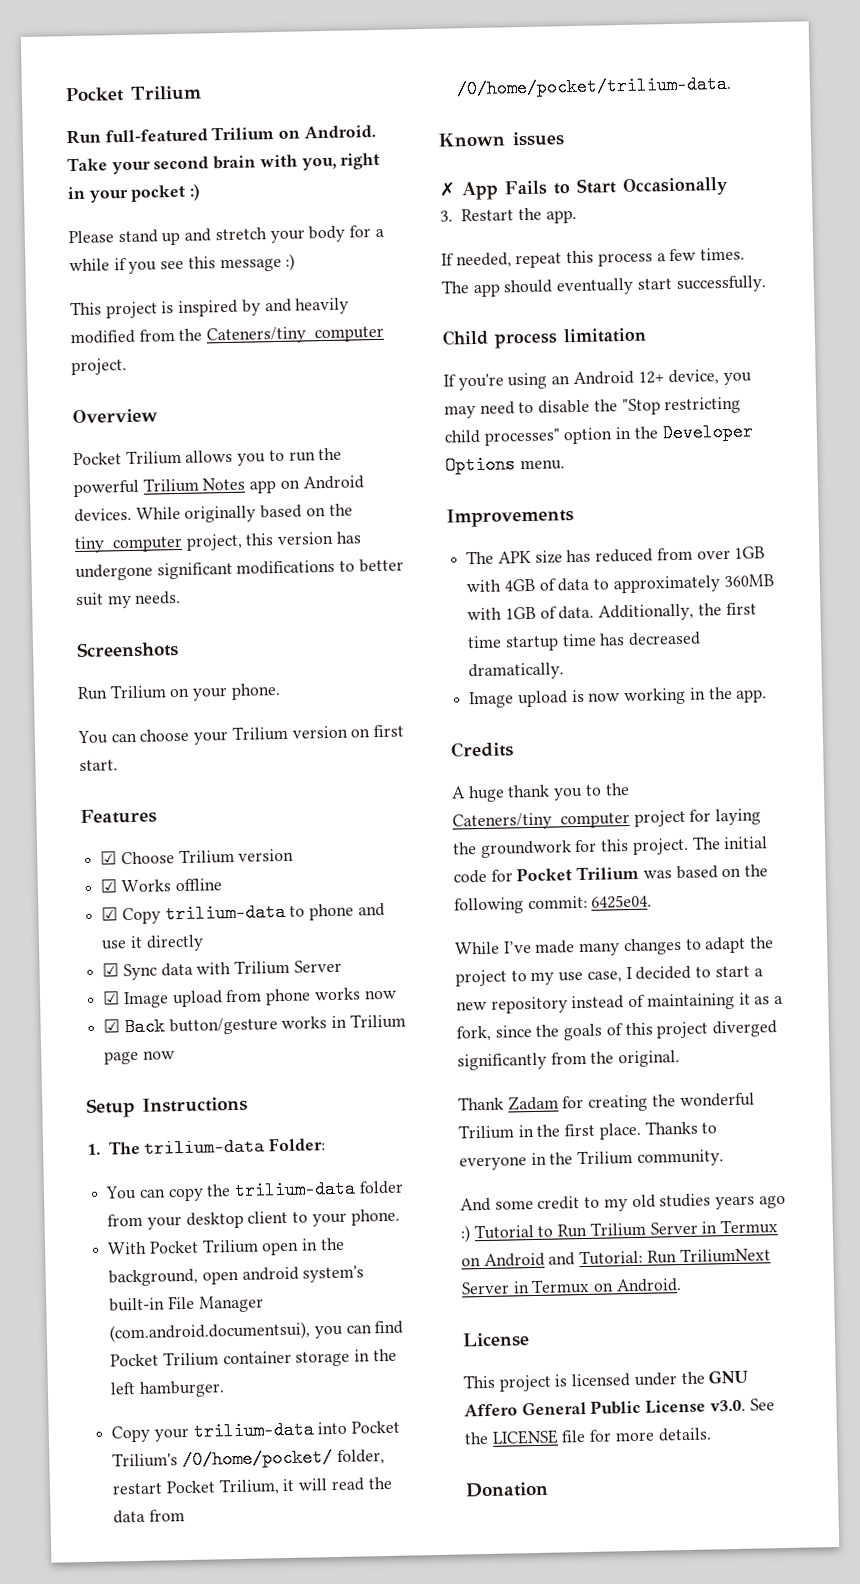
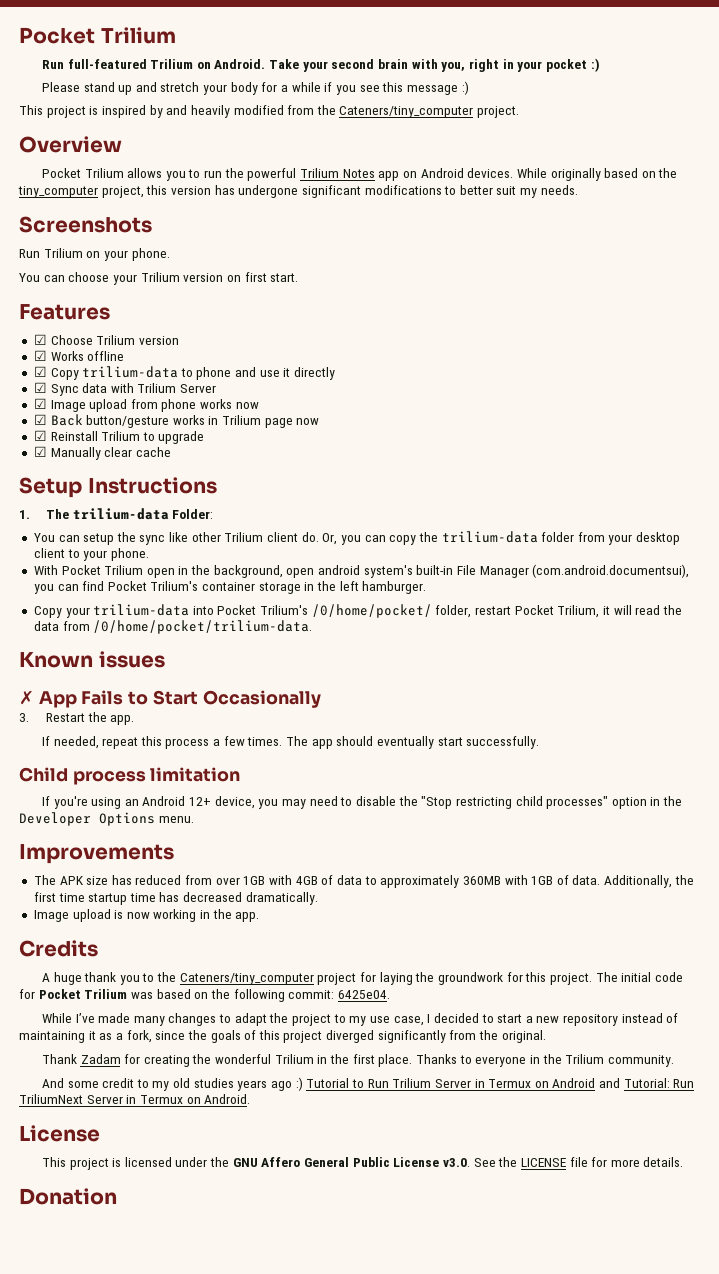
(175, 1055) none -> [33,430,205,444] [33,446,171,460] // ☑ Reinstall Trilium to upgrade // ☑ Manually clear cache
(166, 1193) none -> [83,532,386,545] setup the sync like other Trilium client do. Or, you can
[162,1351,219,1367] Trilium -> [150,581,199,591] Trilium's

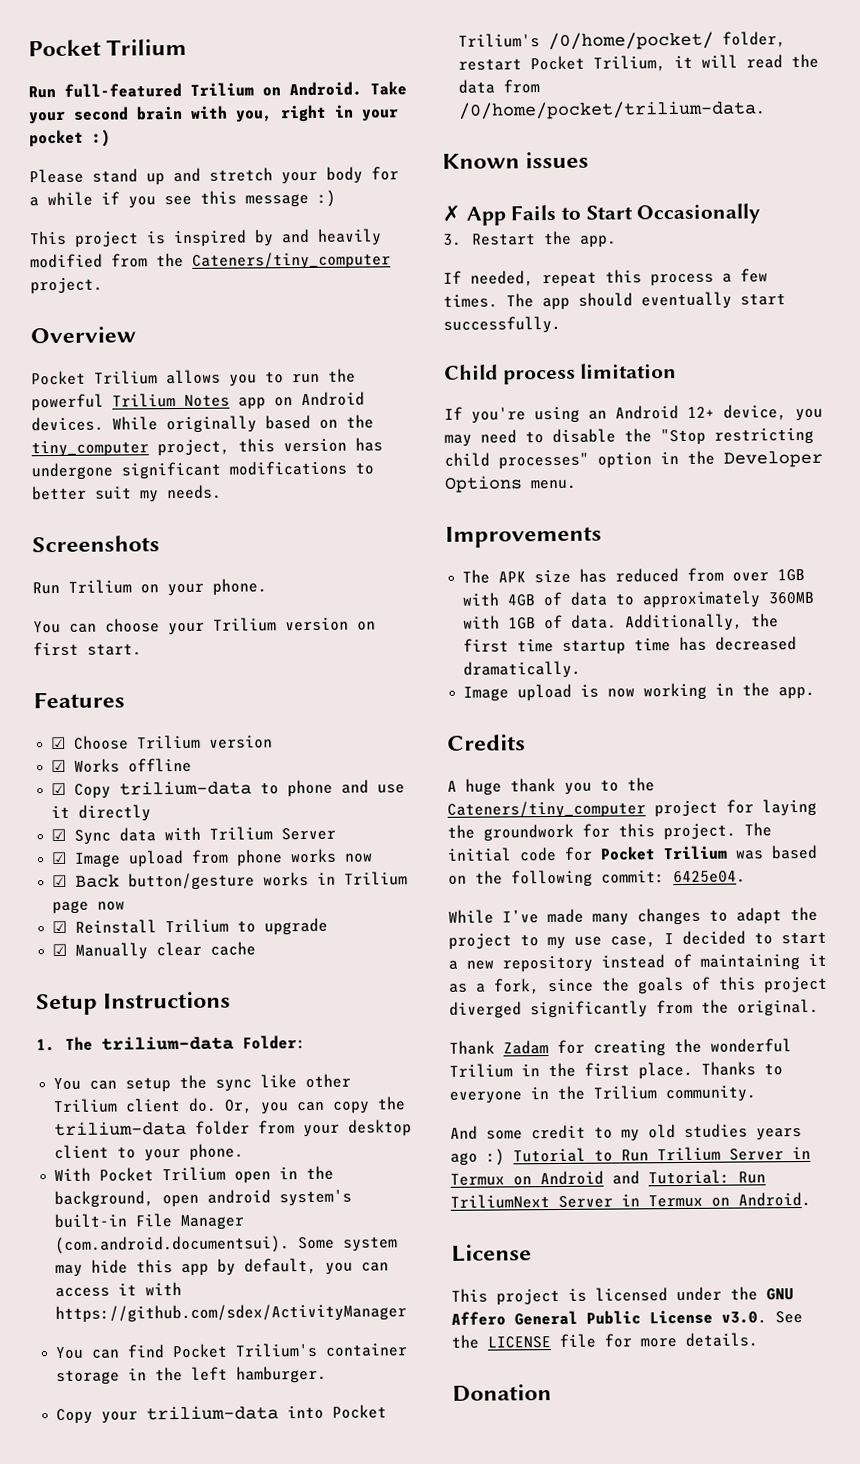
[532,564,690,578] [33,584,54,594] (com.android.documentsui), you -> [55,1235,399,1255] [55,1257,390,1278] [55,1282,183,1298] [55,1303,408,1324] [55,1346,85,1360] (com.android.documentsui). Some system may hide this app by default, you can access it with https://github.com/sdex/ActivityManager // You

